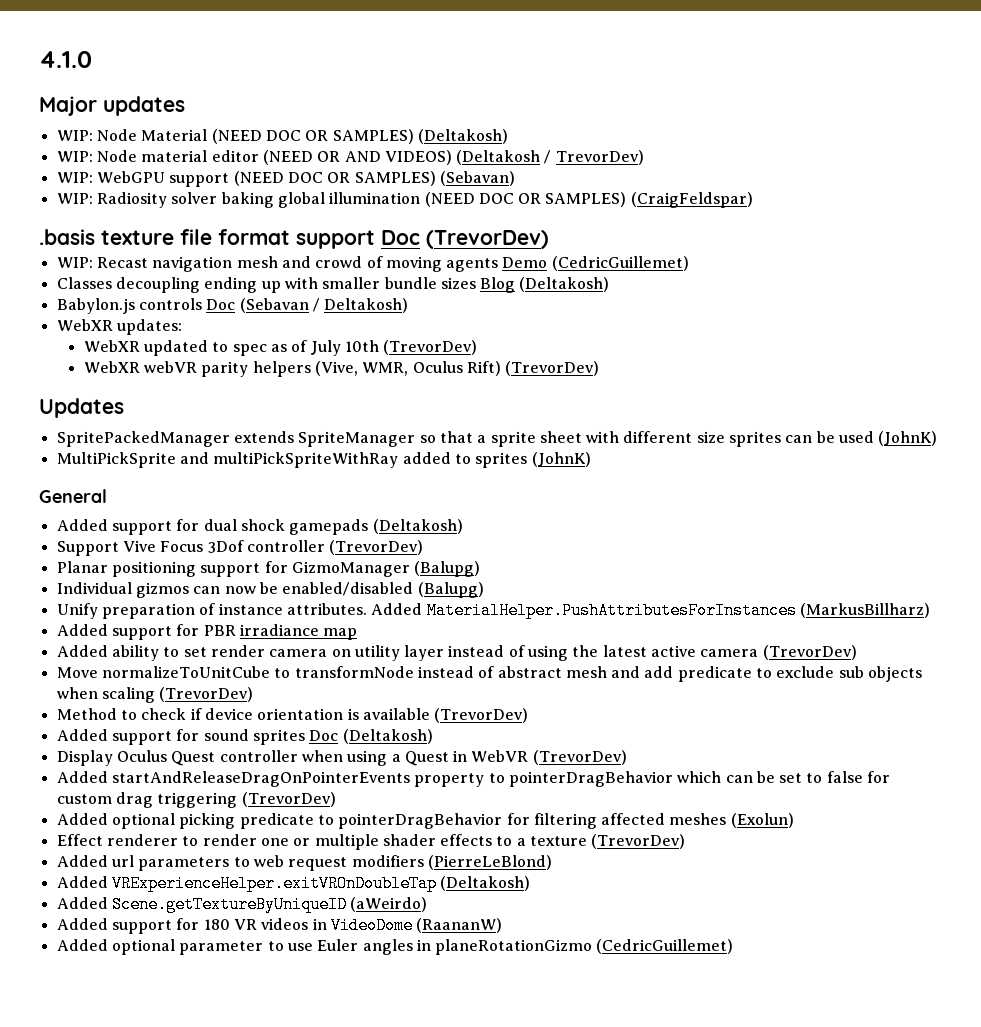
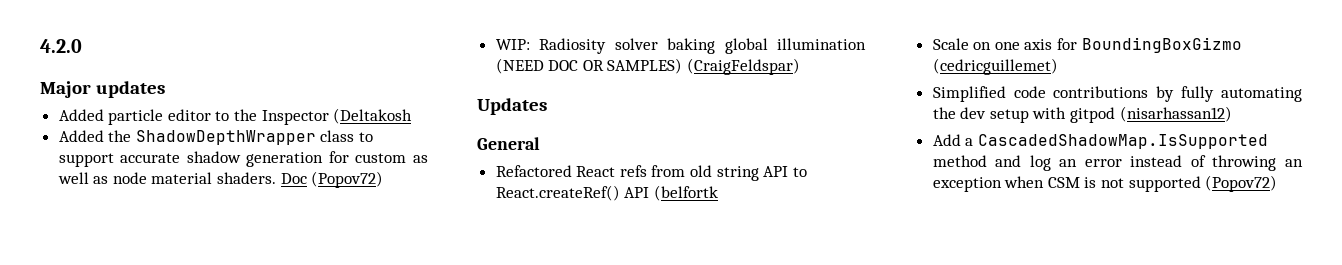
[39,51,92,68] 4.1.0 -> [40,39,82,53] 4.2.0
[56,129,508,144] [56,150,644,165] [56,171,515,187] WIP: Node Material (NEED DOC OR SAMPLES) (Deltakosh) // WIP: Node material editor (NEED OR AND VIDEOS) (Deltakosh / TrevorDev) // WIP: WebGPU support (NEED DOC OR SAMPLES) (Sebavan) -> [58,108,413,125] [58,130,374,145] [58,151,429,167] [57,171,384,188] Added particle editor to the Inspector (Deltakosh // Added the ShadowDepthWrapper class to support accurate shadow generation for custom as well as node material shaders. Doc (Popov72)
[39,229,549,249] [56,256,689,272] [56,277,610,293] [56,298,409,314] [56,319,182,335] [83,340,478,356] [83,361,600,377] [39,398,124,418] [56,431,938,447] [56,452,591,468] [39,489,107,503] [56,519,463,535] [56,540,424,556] [56,561,481,577] [56,582,484,598] [56,602,930,619] [56,624,358,640] [56,645,857,661] [56,666,923,682] [56,687,254,703] [56,708,529,723] [56,729,433,745] [56,750,627,766] [56,771,891,787] [56,792,336,808] [56,813,794,829] [56,834,686,850] [56,855,552,871] [56,875,531,892] [56,896,428,913] [56,917,503,934] [56,939,734,955] .basis texture file format support Doc (TrevorDev) // WIP: Recast navigation mesh and crowd of moving agents Demo (CedricGuillemet) // Classes decoupling ending up with smaller bundle sizes Blog (Deltakosh) // Babylon.js controls Doc (Sebavan / Deltakosh) // WebXR updates: // WebXR updated to spec as of July 10th (TrevorDev) // WebXR webVR parity helpers (Vive, WMR, Oculus Rift) (TrevorDev) // Updates // SpritePackedManager extends SpriteManager so that a sprite sheet with different size sprites can be used (JohnK) // MultiPickSprite and multiPickSpriteWithRay added to sprites (JohnK) // General // Added support for dual shock gamepads (Deltakosh) // Support Vive Focus 3Dof controller (TrevorDev) // Planar positioning support for GizmoManager (Balupg) // Individual gizmos can now be enabled/disabled (Balupg) // Unify preparation of instance attributes. Added MaterialHelper.PushAttributesForInstances (MarkusBillharz) // Added support for PBR irradiance map // Added ability to set render camera on utility layer instead of using the latest active camera (TrevorDev) // Move normalizeToUnitCube to transformNode instead of abstract mesh and add predicate to exclude sub objects when scaling (TrevorDev) // Method to check if device orientation is available (TrevorDev) // Added support for sound sprites Doc (Deltakosh) // Display Oculus Quest controller when using a Quest in WebVR (TrevorDev) // Added startAndReleaseDragOnPointerEvents property to pointerDragBehavior which can be set to false for custom drag triggering (TrevorDev) // Added optional picking predicate to pointerDragBehavior for filtering affected meshes (Exolun) // Effect renderer to render one or multiple shader effects to a texture (TrevorDev) // Added url parameters to web request modifiers (PierreLeBlond) // Added VRExperienceHelper.exitVROnDoubleTap (Deltakosh) // Added Scene.getTextureByUniqueID (aWeirdo) // Added support for 180 VR videos in VideoDome (RaananW) // Added optional parameter to use Euler angles in planeRotationGizmo (CedricGuillemet) -> [477,98,547,115] [477,137,540,150] [495,165,807,181] [495,185,718,201] [932,37,1242,53] [932,58,1058,75] [932,86,1302,102] [932,106,1232,123] [932,134,1268,149] [932,155,1303,171] [932,175,1278,192] Updates // General // Refactored React refs from old string API to React.createRef() API (belfortk // Scale on one axis for BoundingBoxGizmo (cedricguillemet) // Simplified code contributions by fully automating the dev setup with gitpod (nisarhassan12) // Add a CascadedShadowMap.IsSupported method and log an error instead of throwing an exception when CSM is not supported (Popov72)

